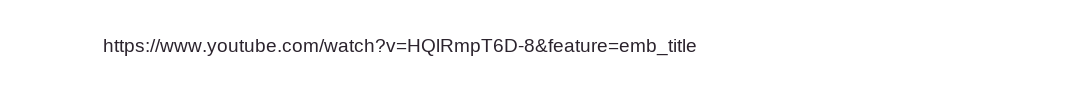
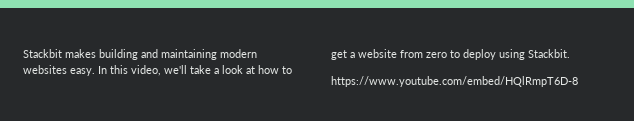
[103,39,697,56] https://www.youtube.com/watch?v=HQlRmpT6D-8&feature=emb_title -> [23,49,257,60] [23,65,292,76] [331,49,570,60] [331,76,578,87] Stackbit makes building and maintaining modern websites easy. In this video, we'll take a look at how to get a website from zero to deploy using Stackbit. // https://www.youtube.com/embed/HQlRmpT6D-8

